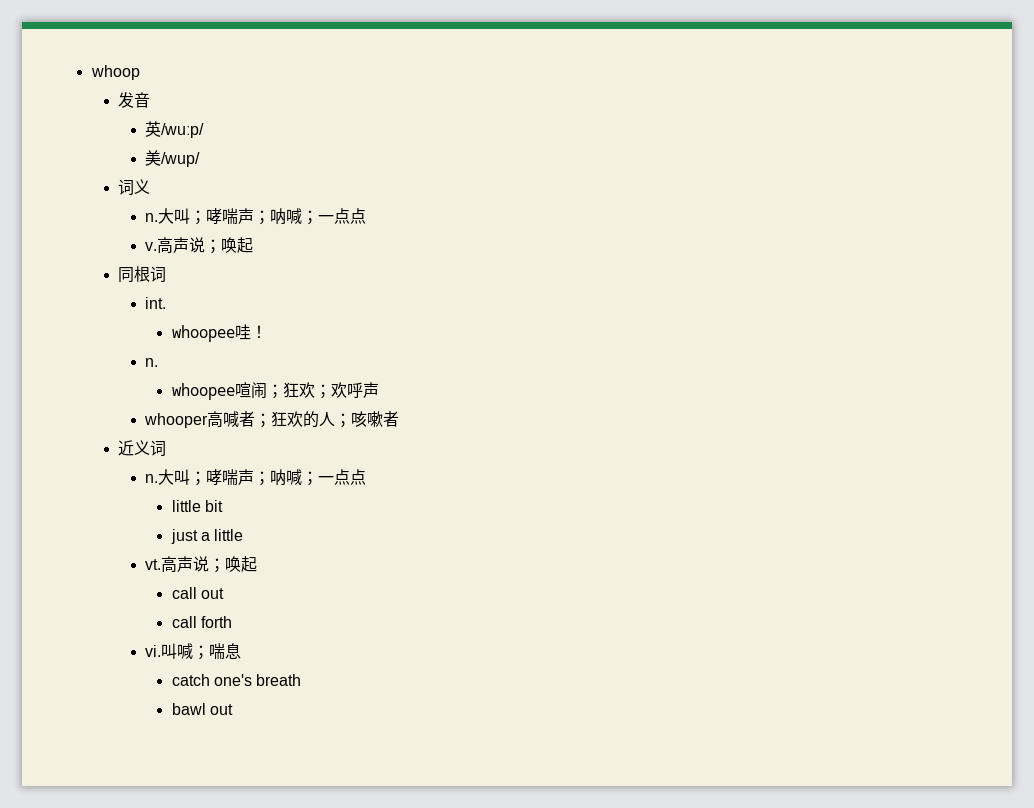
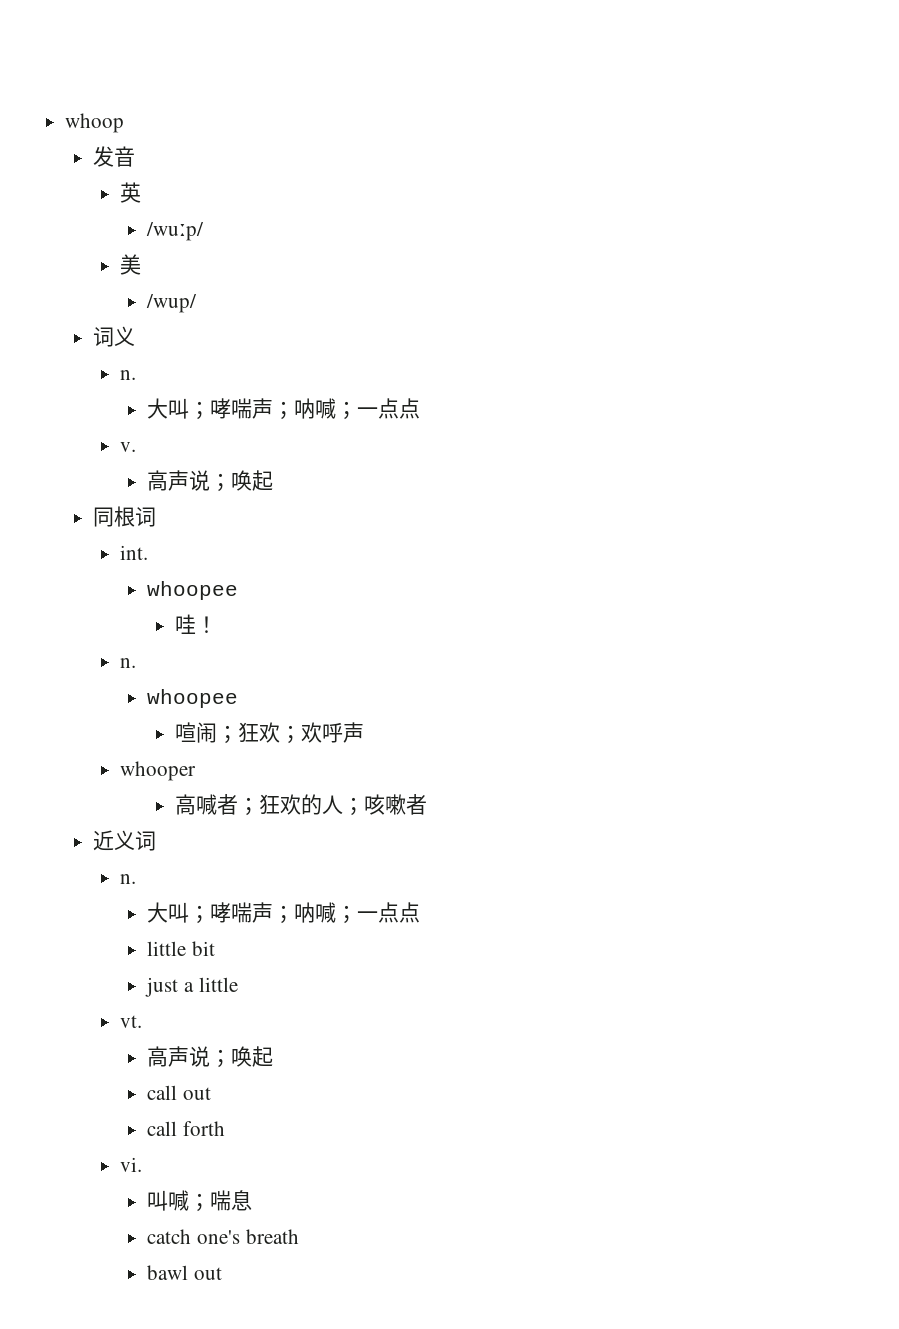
(162, 129) none -> (141, 192) //
(162, 158) none -> (141, 264) //
(159, 217) none -> (136, 375) //
(158, 246) none -> (136, 447) //
(235, 333) none -> (239, 590) //
(235, 391) none -> (239, 698) //
(209, 420) none -> (196, 771) //
(159, 478) none -> (136, 879) //
(162, 564) none -> (142, 1021) //
(162, 651) none -> (142, 1164) //

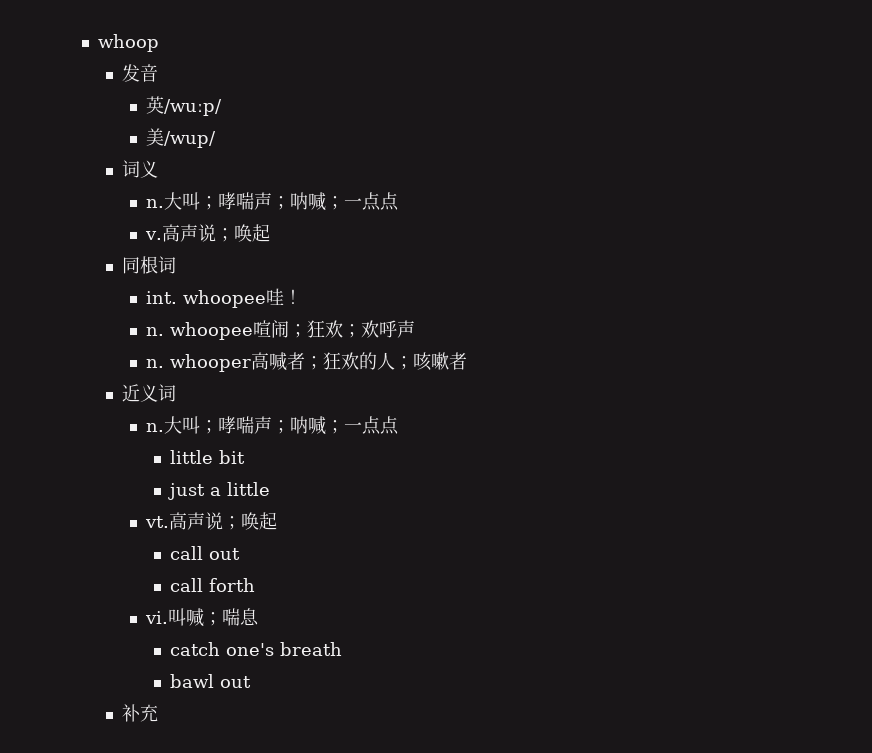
(141, 192) // -> (165, 105) none
(141, 264) // -> (165, 137) none
(136, 375) // -> (165, 203) none
(136, 447) // -> (163, 235) none
[147,581,239,600] // whoopee // -> [183,290,267,308] whoopee
[147,689,239,708] // whoopee // -> [170,322,254,340] whoopee
(364, 732) none -> [146,359,165,368] n.
(196, 771) // -> (252, 363) none
(136, 879) // -> (165, 427) none
(142, 1021) // -> (170, 522) none
(142, 1164) // -> (169, 617) none
(222, 1273) none -> [121,704,158,722] // 补充

